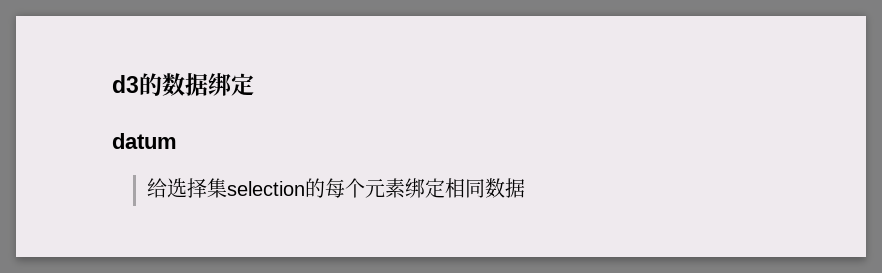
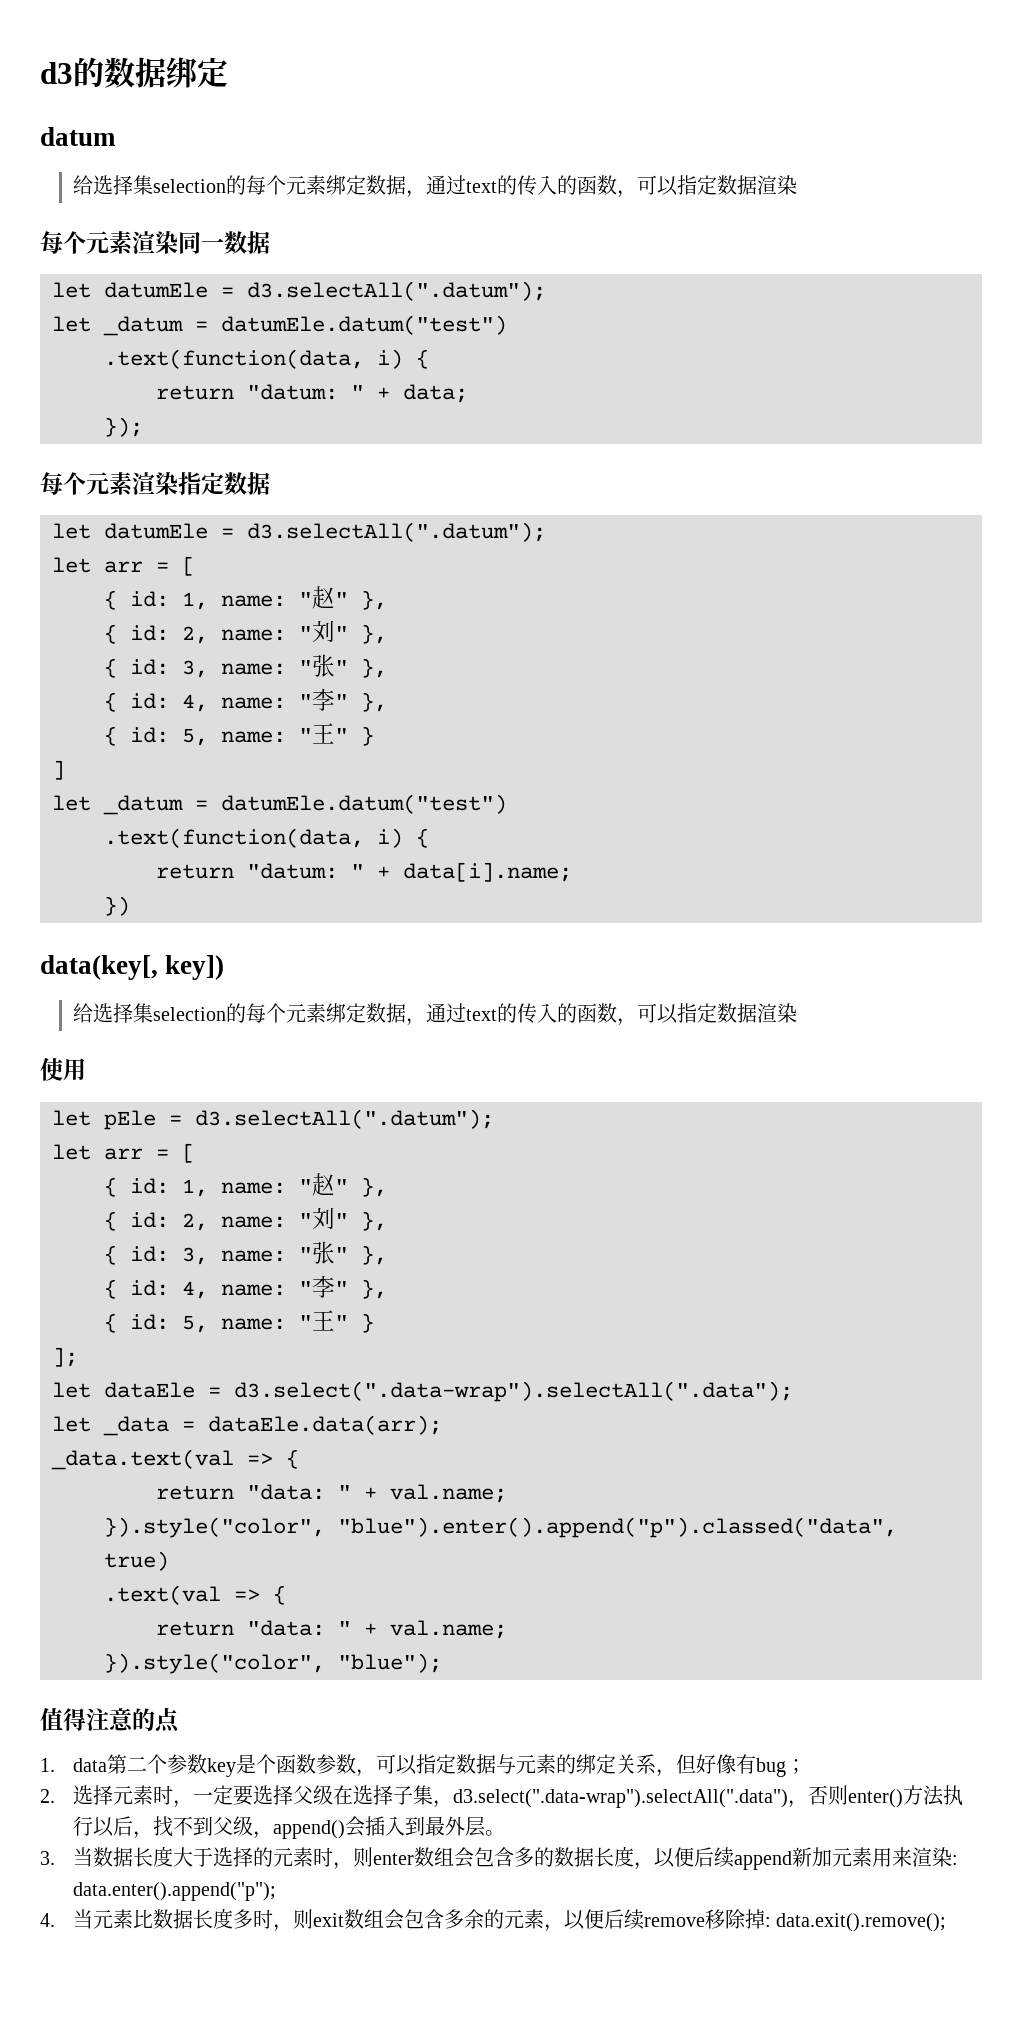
[445,178,526,198] 相同数据 -> [365,175,797,198] [40,230,270,254] [52,281,546,301] [52,315,507,336] [104,349,429,369] [156,384,468,403] [104,417,143,437] [40,471,270,495] [52,522,546,542] [52,556,195,576] [104,586,387,610] [104,620,387,644] [104,654,387,678] [104,688,387,712] [104,723,374,746] [52,760,65,780] [52,794,507,815] [104,828,429,848] [156,862,572,882] [104,896,130,916] [40,955,225,980] [72,1003,797,1026] [40,1058,86,1081] [52,1109,494,1130] [52,1143,195,1163] [104,1173,387,1197] [104,1207,387,1231] [104,1241,387,1265] [104,1275,387,1299] [104,1310,374,1333] [52,1347,78,1367] [52,1381,793,1402] [52,1415,442,1436] [51,1449,299,1470] [156,1484,507,1503] [104,1517,897,1538] [104,1551,169,1571] [104,1585,286,1605] [156,1620,507,1639] [104,1653,442,1674] [40,1707,180,1733] [40,1754,806,1777] [40,1785,963,1808] [72,1816,505,1839] [40,1846,958,1870] [72,1882,276,1901] [40,1908,947,1932] 数据，通过text的传入的函数，可以指定数据渲染 // 每个元素渲染同一数据 // let datumEle = d3.selectAll(".datum"); // let _datum = datumEle.datum("test") // .text(function(data, i) { // return "datum: " + data; // }); // 每个元素渲染指定数据 // let datumEle = d3.selectAll(".datum"); // let arr = [ // { id: 1, name: "赵" }, // { id: 2, name: "刘" }, // { id: 3, name: "张" }, // { id: 4, name: "李" }, // { id: 5, name: "王" } // ] // let _datum = datumEle.datum("test") // .text(function(data, i) { // return "datum: " + data[i].name; // }) // data(key[, key]) // 给选择集selection的每个元素绑定数据，通过text的传入的函数，可以指定数据渲染 // 使用 // let pEle = d3.selectAll(".datum"); // let arr = [ // { id: 1, name: "赵" }, // { id: 2, name: "刘" }, // { id: 3, name: "张" }, // { id: 4, name: "李" }, // { id: 5, name: "王" } // ]; // let dataEle = d3.select(".data-wrap").selectAll(".data"); // let _data = dataEle.data(arr); // _data.text(val => { // return "data: " + val.name; // }).style("color", "blue").enter().append("p").classed("data", true) // .text(val => { // return "data: " + val.name; // }).style("color", "blue"); // 值得注意的点 // 1. data第二个参数key是个函数参数，可以指定数据与元素的绑定关系，但好像有bug； // 2.选择元素时，一定要选择父级在选择子集，d3.select(".data-wrap").selectAll(".data")，否则enter()方法执行以后，找不到父级，append()会插入到最外层。 // 3.当数据长度大于选择的元素时，则enter数组会包含多的数据长度，以便后续append新加元素用来渲染: data.enter().append("p"); // 4.当元素比数据长度多时，则exit数组会包含多余的元素，以便后续remove移除掉: data.exit().remove();

